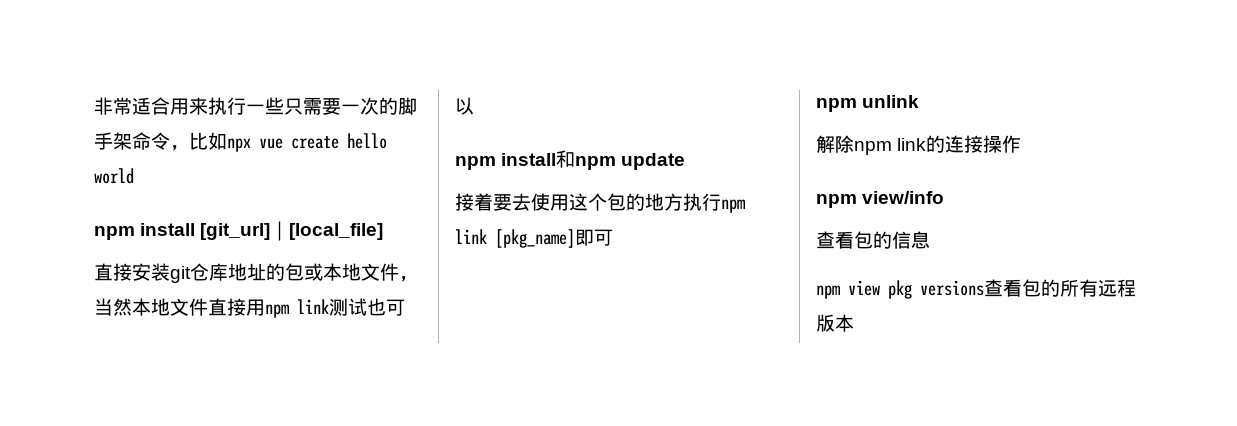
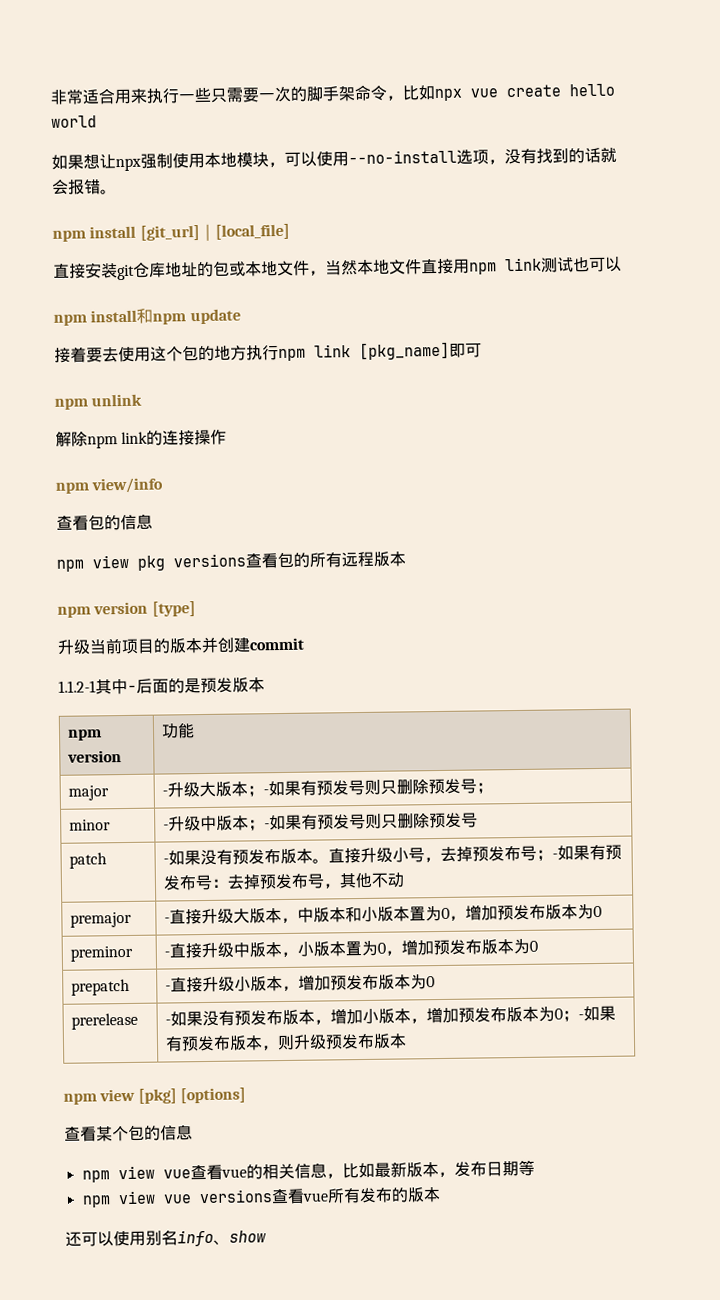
(134, 176) none -> [51,147,617,172] [51,178,117,195] // 如果想让npx强制使用本地模块，可以使用--no-install选项，没有找到的话就会报错。
(854, 323) none -> [57,601,196,618] [57,636,304,655] [58,677,265,695] [66,729,102,741] [66,750,122,763] [160,723,195,739] [67,785,109,801] [161,778,493,798] [68,819,111,831] [162,812,478,832] [68,852,107,869] [162,844,622,866] [162,872,405,891] [69,911,132,928] [163,903,602,925] [69,945,133,962] [163,938,538,959] [70,978,130,996] [164,973,435,993] [70,1012,138,1030] [164,1005,616,1027] [164,1032,407,1052] [63,1087,246,1105] [64,1124,193,1142] [81,1159,535,1183] [81,1186,441,1208] [65,1229,267,1247] // npm version [type] // 升级当前项目的版本并创建commit // 1.1.2-1其中-后面的是预发版本 // npm version | 功能 // major | -升级大版本；-如果有预发号则只删除预发号； // minor | -升级中版本；-如果有预发号则只删除预发号 // patch | -如果没有预发布版本。直接升级小号，去掉预发布号；-如果有预发布号：去掉预发布号，其他不动 // premajor | -直接升级大版本，中版本和小版本置为0，增加预发布版本为0 // preminor | -直接升级中版本，小版本置为0，增加预发布版本为0 // prepatch | -直接升级小版本，增加预发布版本为0 // prerelease | -如果没有预发布版本，增加小版本，增加预发布版本为0；-如果有预发布版本，则升级预发布版本 // npm view [pkg] [options] // 查看某个包的信息 // npm view vue查看vue的相关信息，比如最新版本，发布日期等 // npm view vue versions查看vue所有发布的版本 // 还可以使用别名info、show

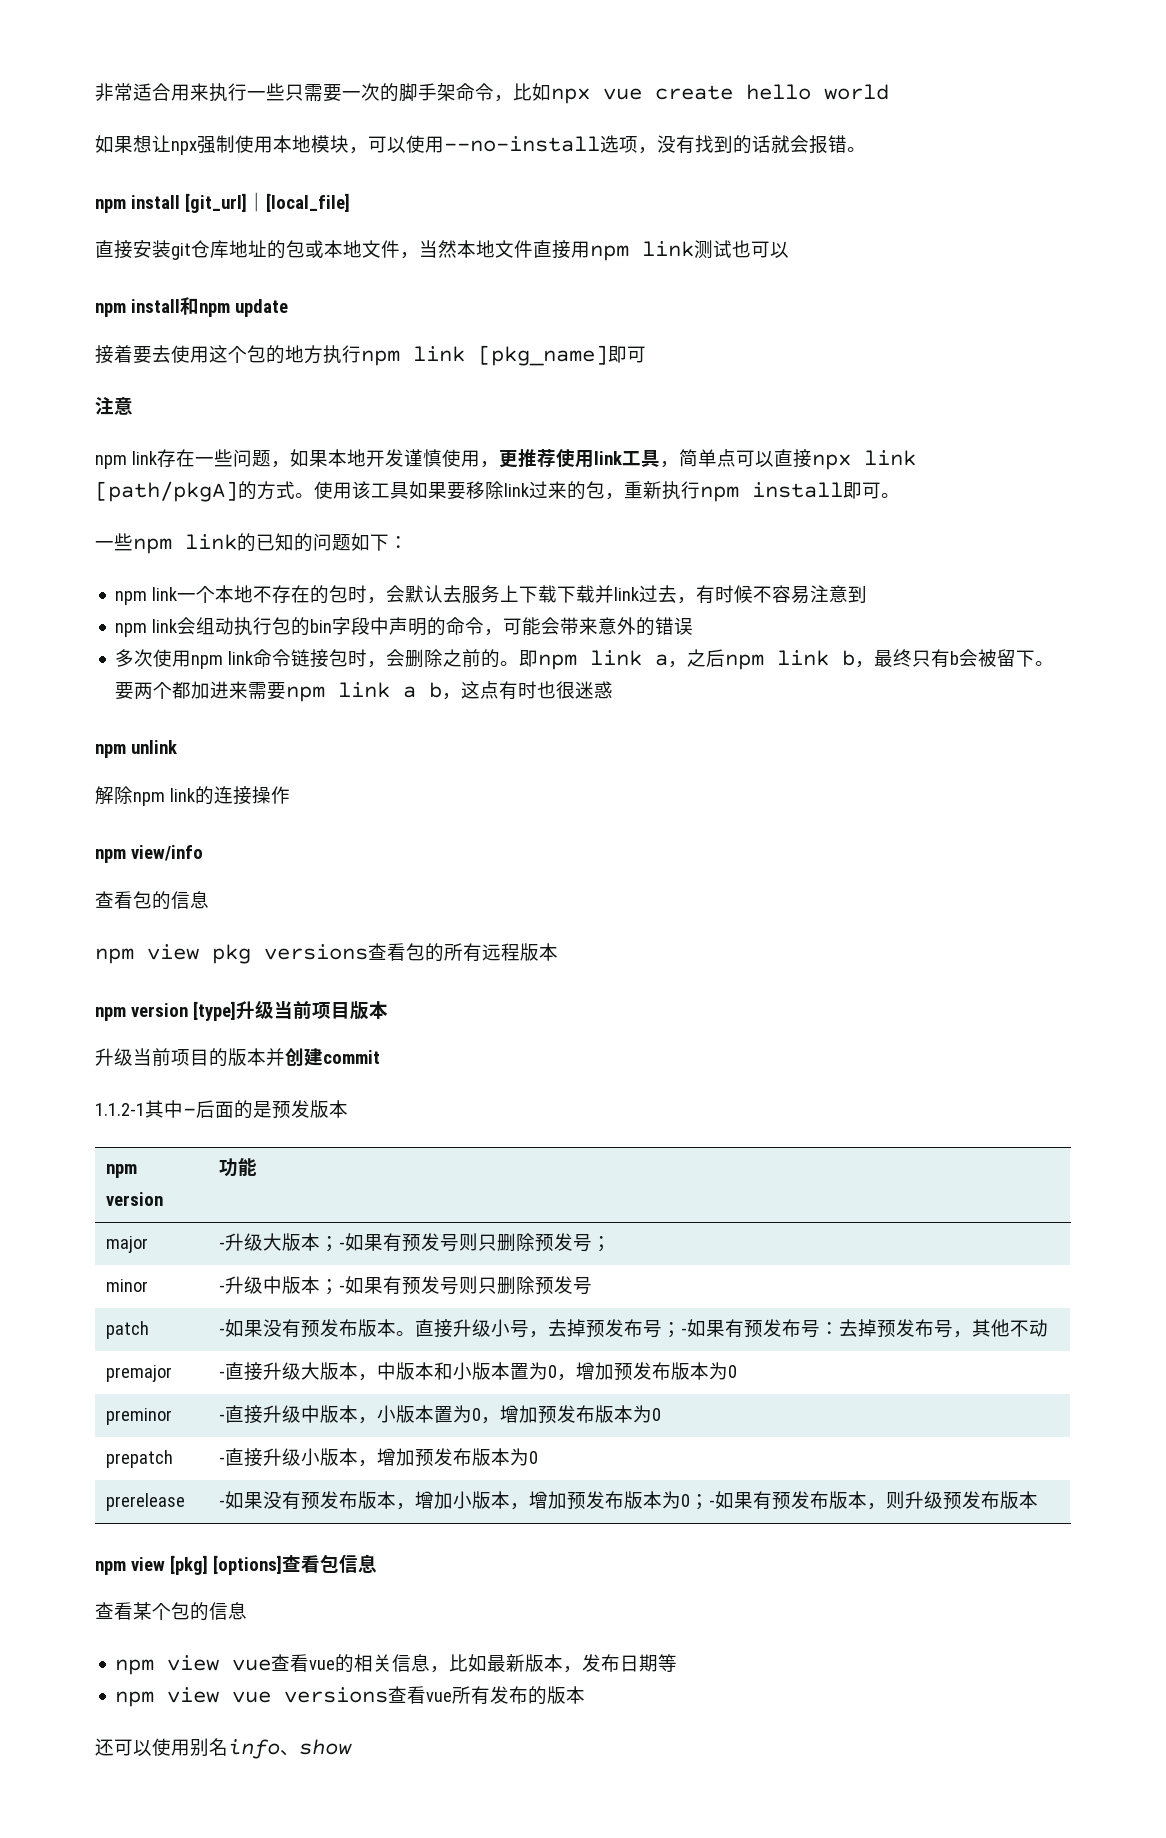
(482, 350) none -> [95,397,133,415] [95,449,916,470] [95,481,900,502] [95,533,408,554] [115,585,868,605] [115,617,694,637] [115,649,1055,670] [115,681,614,702] // 注意 // npm link存在一些问题，如果本地开发谨慎使用，更推荐使用link工具，简单点可以直接npx link [path/pkgA]的方式。使用该工具如果要移除link过来的包，重新执行npm install即可。 // 一些npm link的已知的问题如下： // npm link一个本地不存在的包时，会默认去服务上下载下载并link过去，有时候不容易注意到 // npm link会组动执行包的bin字段中声明的命令，可能会带来意外的错误 // 多次使用npm link命令链接包时，会删除之前的。即npm link a，之后npm link b，最终只有b会被留下。要两个都加进来需要npm link a b，这点有时也很迷惑
(196, 609) none -> [235,1000,388,1020] 升级当前项目版本
(246, 1095) none -> [281,1554,377,1573] 查看包信息

